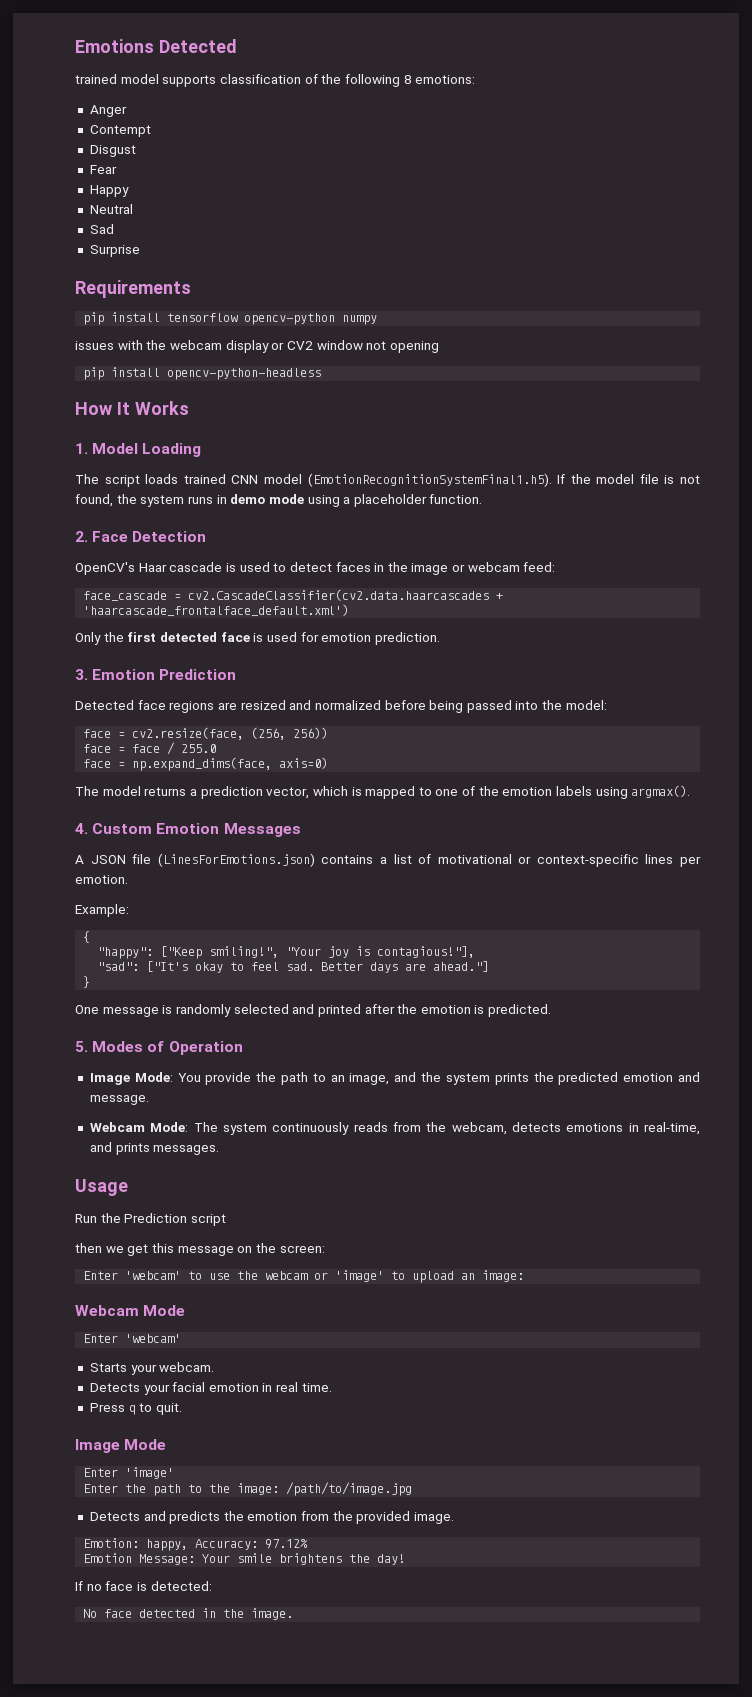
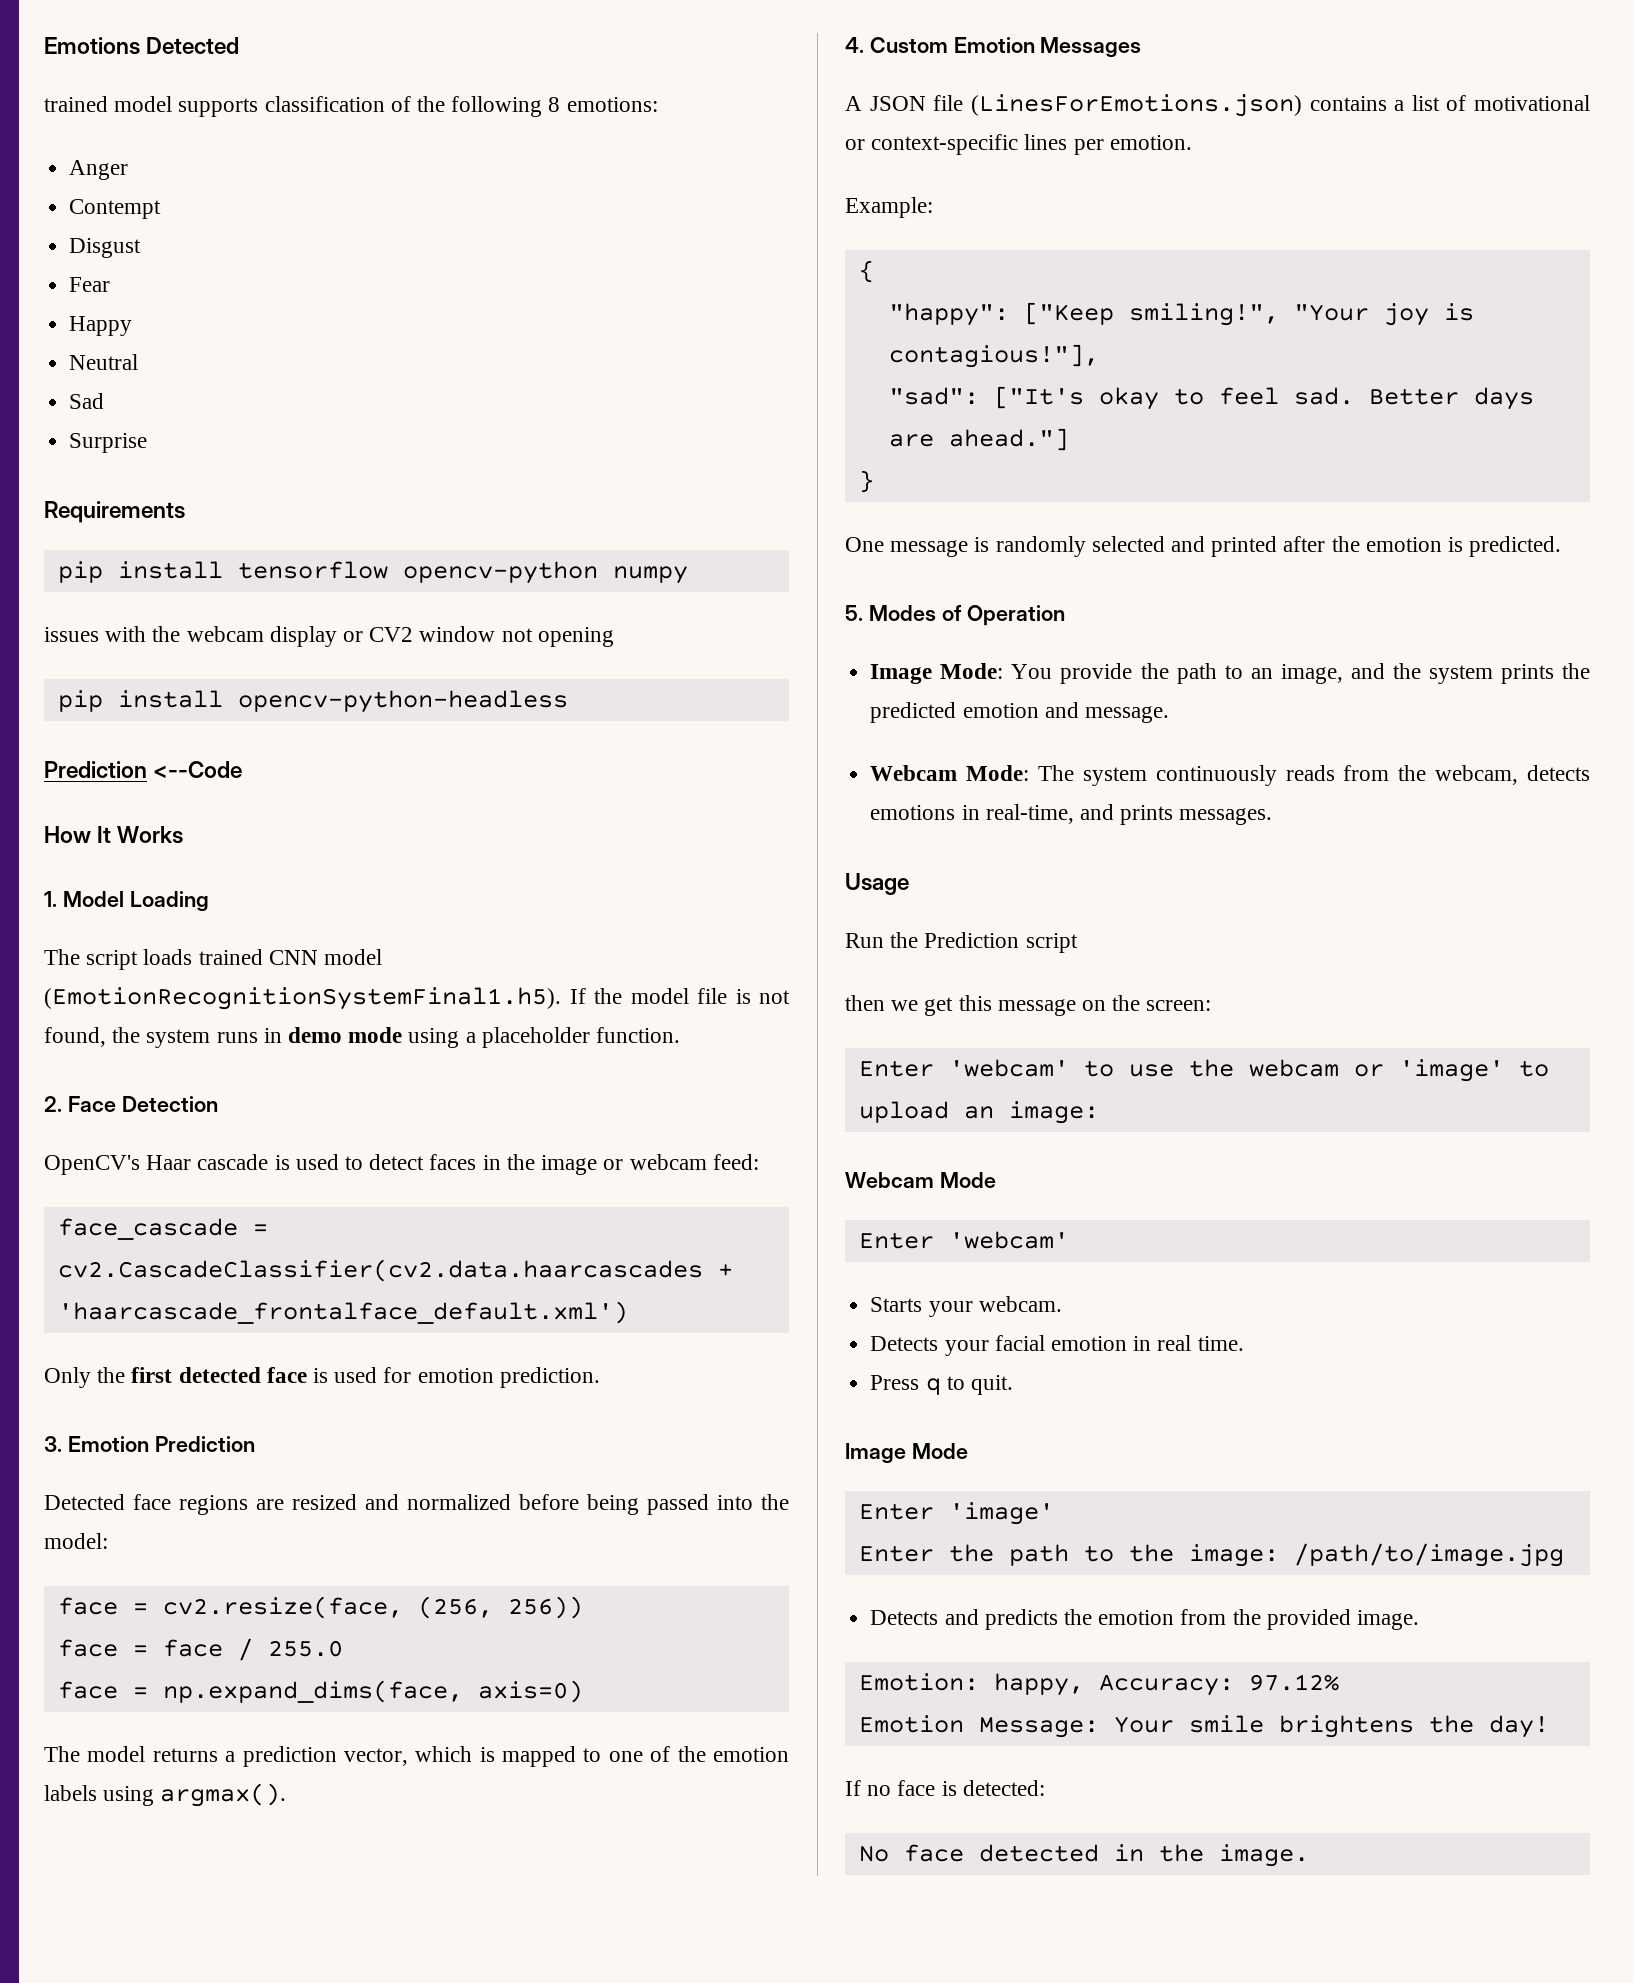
(322, 374) none -> [44,761,243,778] // Prediction <--Code

